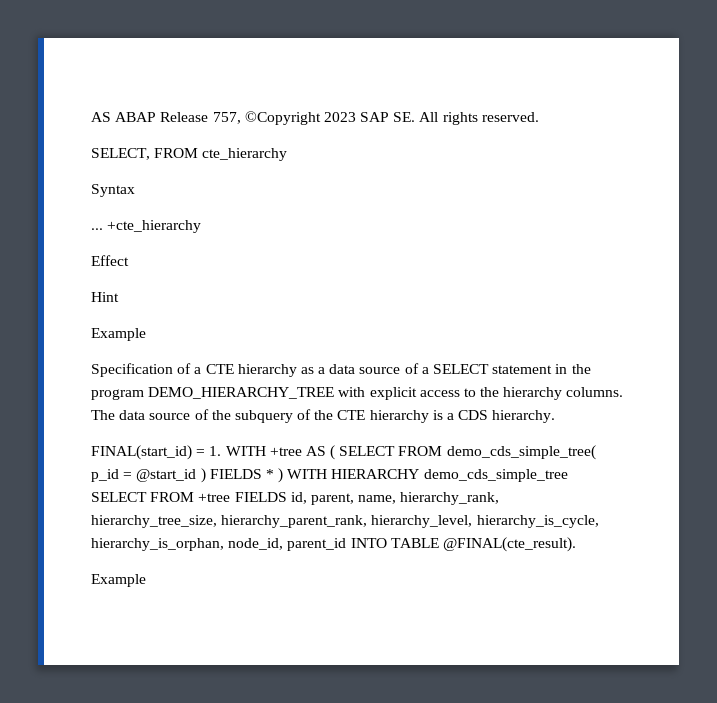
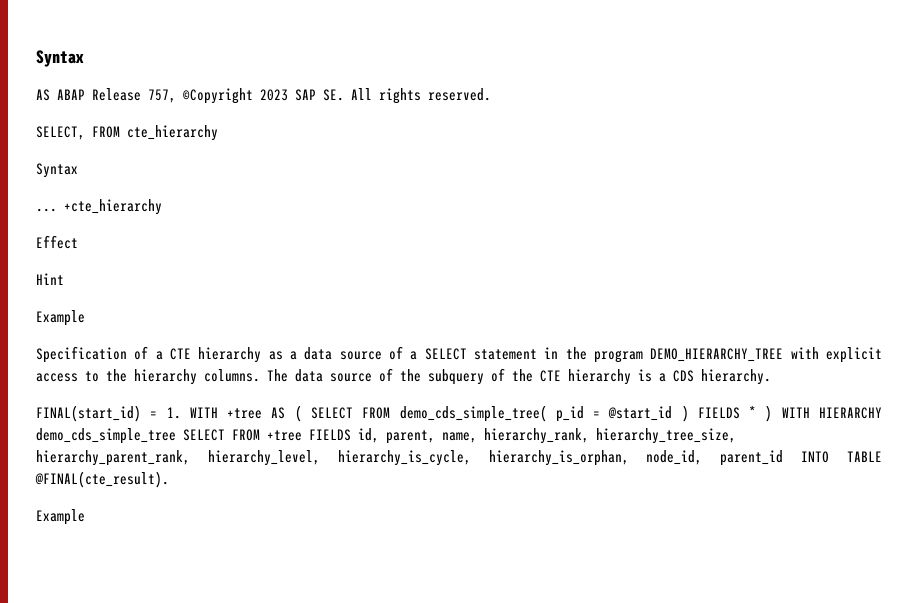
(91, 117) none -> [36,50,84,67] Syntax //

